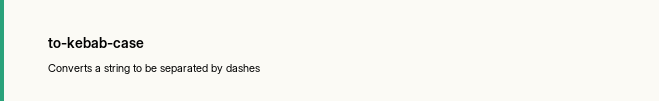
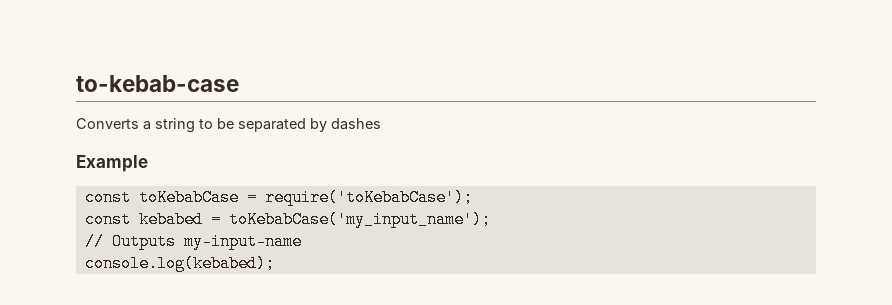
(260, 68) none -> [76,155,148,172] [84,189,473,206] [84,211,491,228] [84,233,302,250] [84,255,275,272] // Example // const toKebabCase = require('toKebabCase'); // const kebabed = toKebabCase('my_input_name'); // // Outputs my-input-name // console.log(kebabed);

